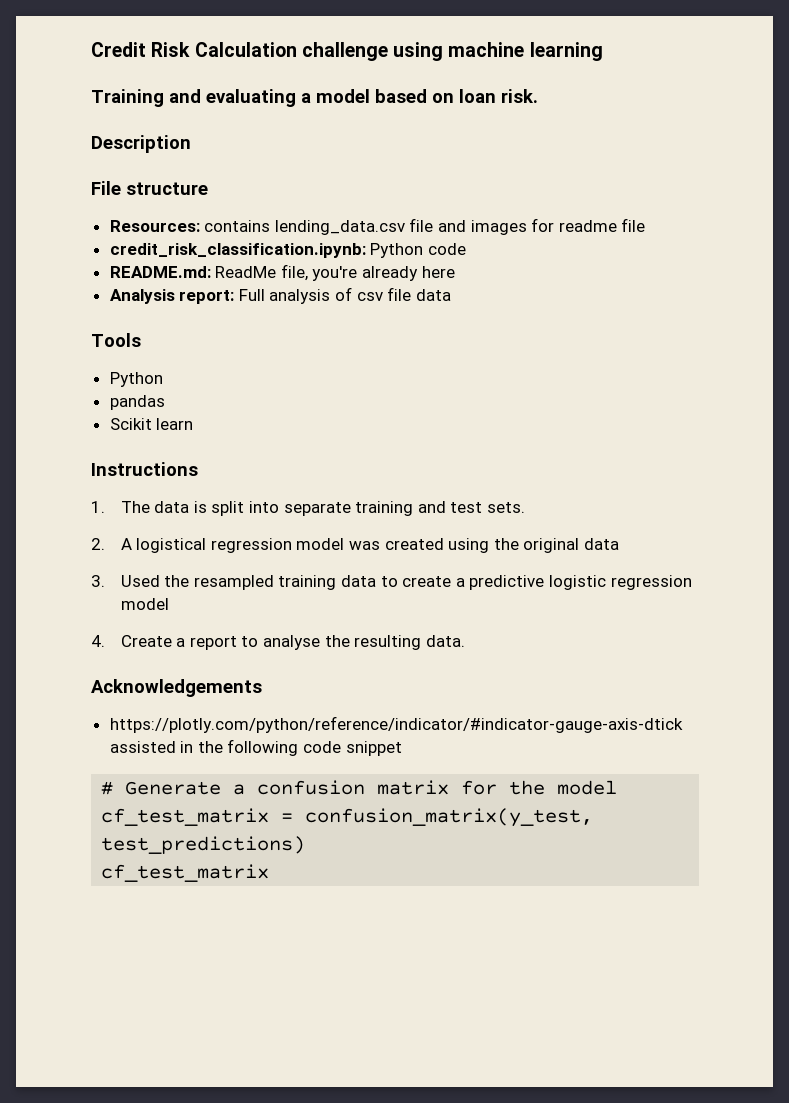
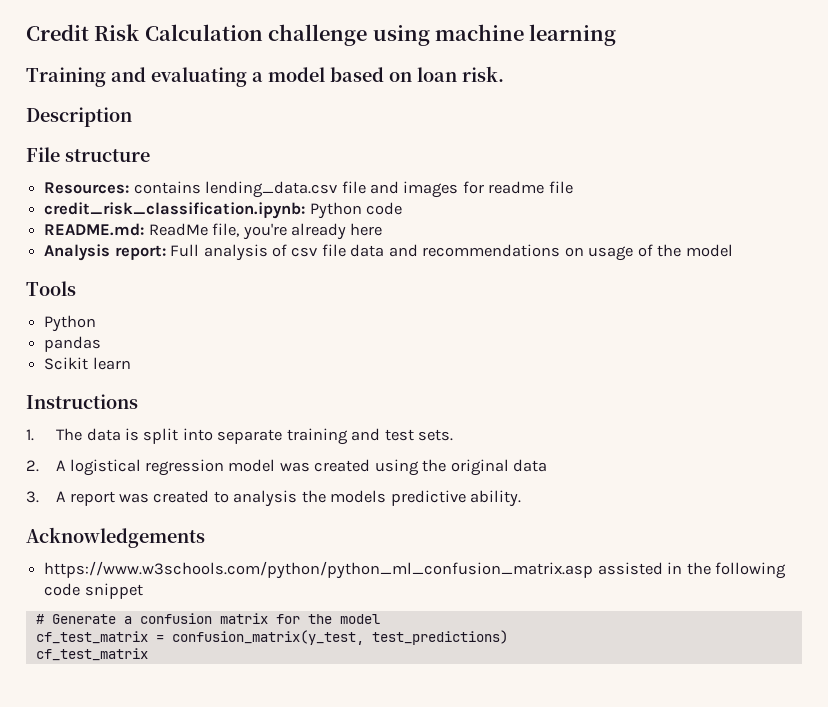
(451, 295) none -> [388,244,733,261] and recommendations on usage of the model
[120,575,692,590] [120,598,169,610] [91,635,465,650] Used the resampled training data to create a predictive logistic regression model // 4. Create a report to analyse the resulting data. -> [56,490,522,507] A report was created to analysis the models predictive ability.
[109,716,683,733] https://plotly.com/python/reference/indicator/#indicator-gauge-axis-dtick -> [44,561,594,579] https://www.w3schools.com/python/python_ml_confusion_matrix.asp

